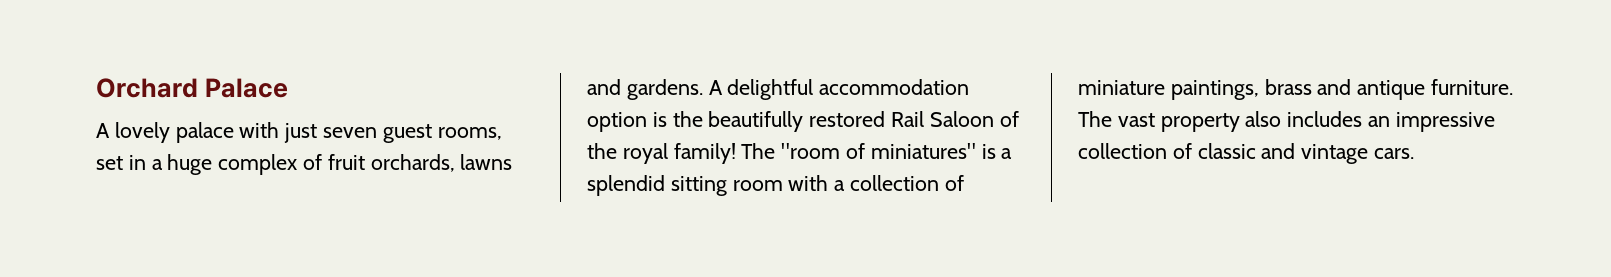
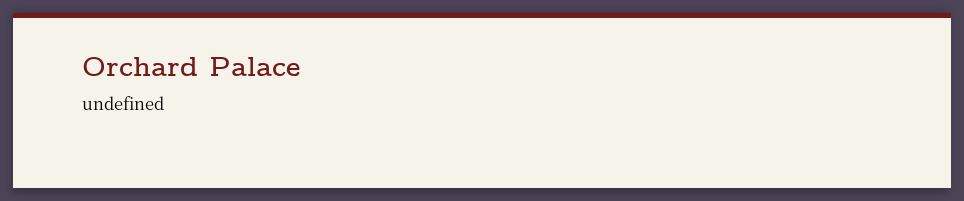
[96,122,502,143] [96,154,513,175] [587,79,970,100] [587,111,1019,132] [587,143,1013,164] [587,175,964,196] [1078,79,1514,100] [1078,111,1495,132] [1078,143,1415,164] A lovely palace with just seven guest rooms, set in a huge complex of fruit orchards, lawns and gardens. A delightful accommodation option is the beautifully restored Rail Saloon of the royal family! The "room of miniatures" is a splendid sitting room with a collection of miniature paintings, brass and antique furniture. The vast property also includes an impressive collection of classic and vintage cars. -> [82,96,164,110] undefined

